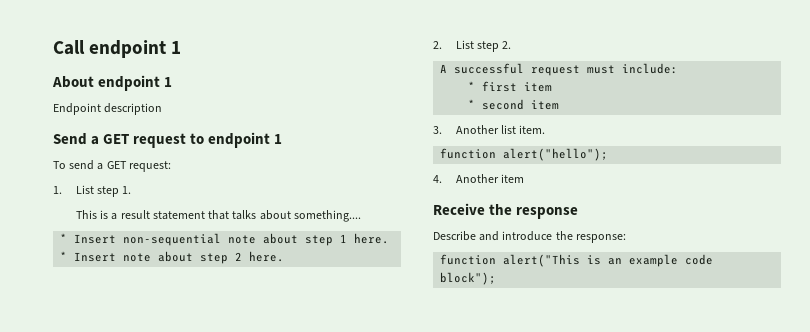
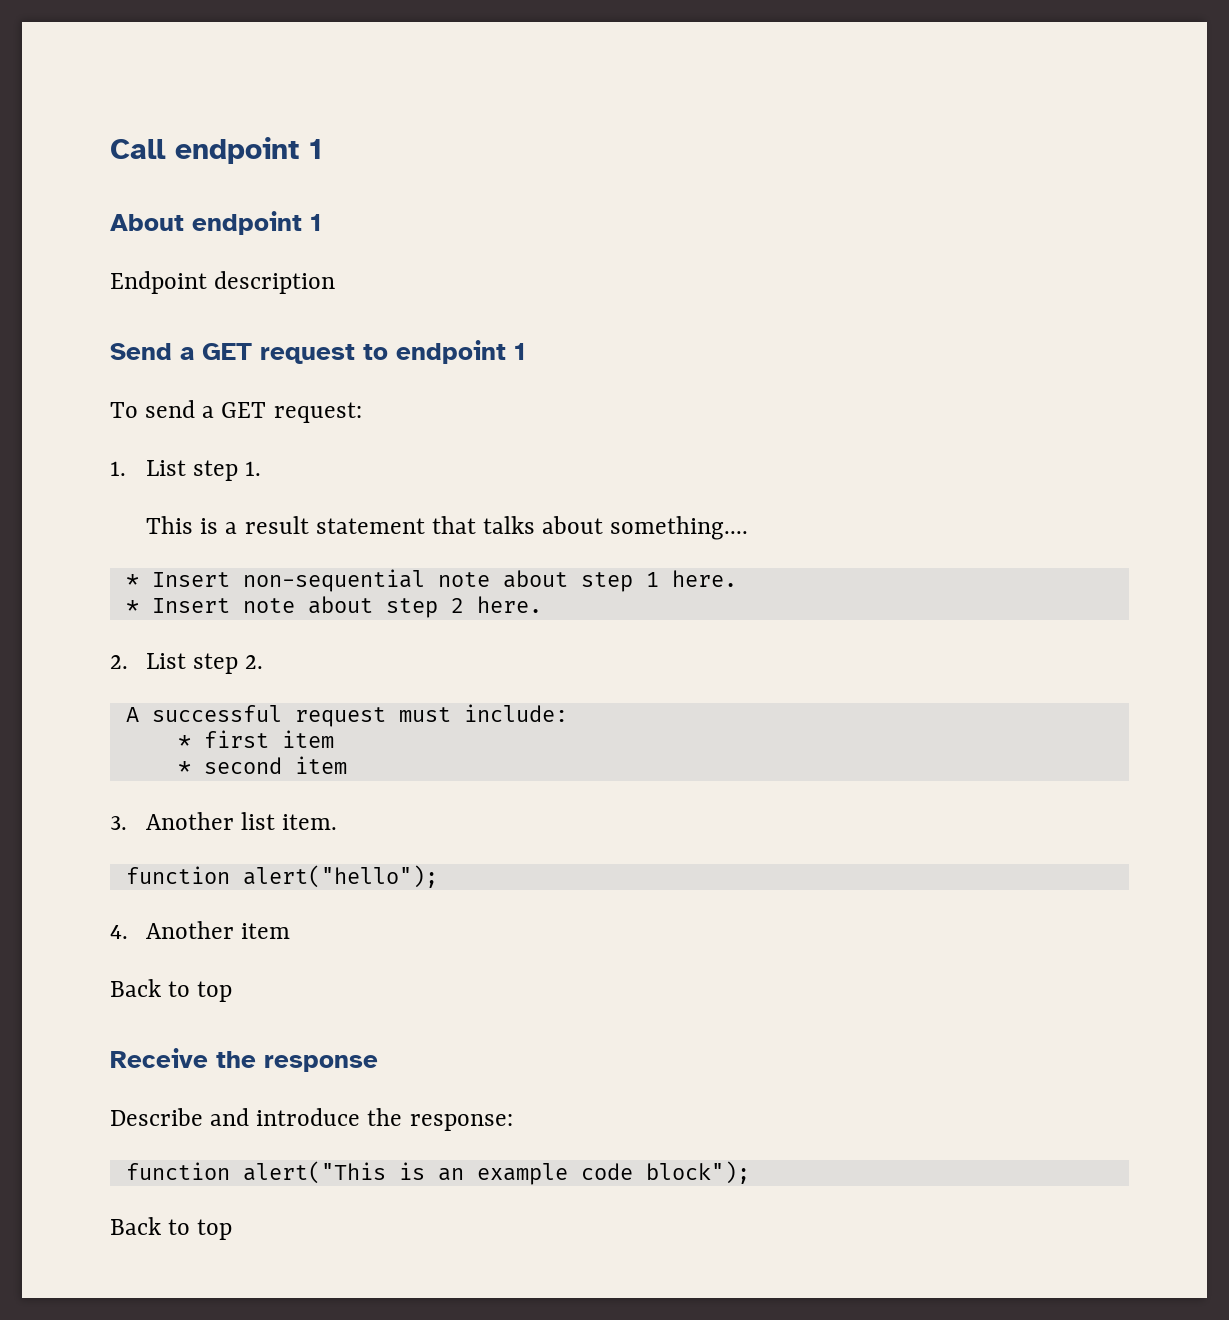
(525, 178) none -> [110,979,233,1002] // Back to top
(497, 278) none -> [110,1217,233,1240] // Back to top

